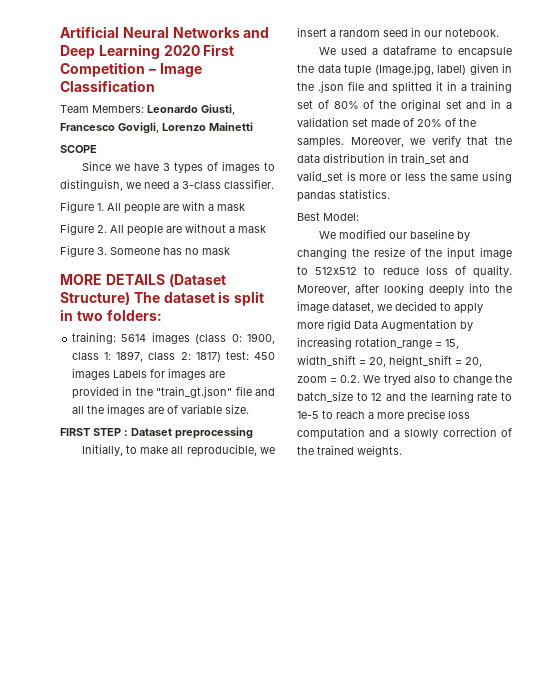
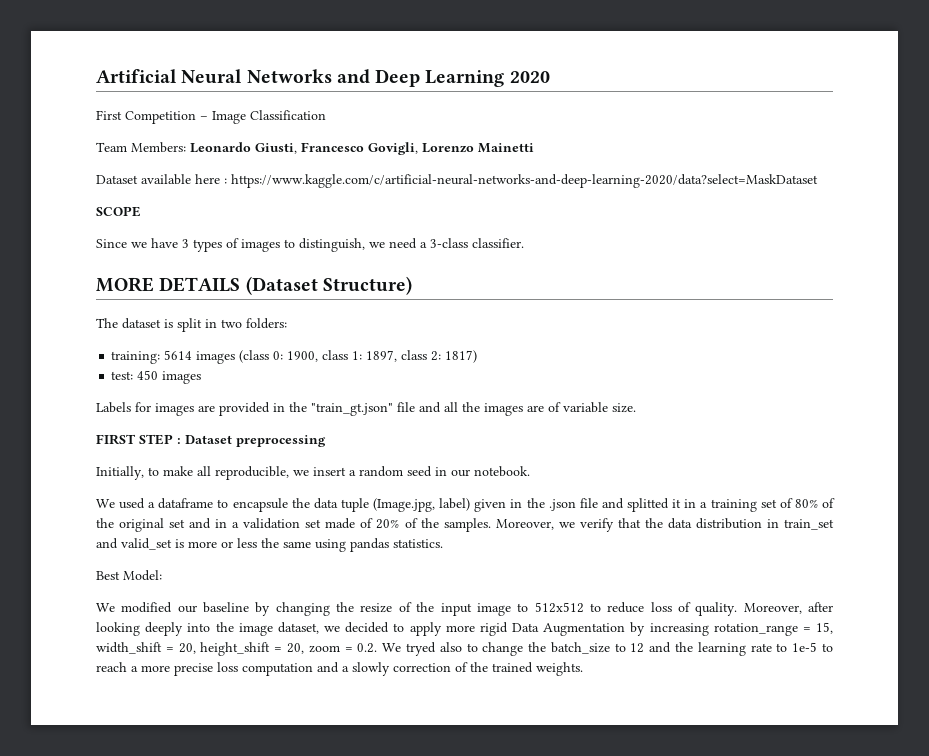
(200, 50) none -> (550, 77) //
(253, 126) none -> [96,174,818,188] // Dataset available here : https://www.kaggle.com/c/artificial-neural-networks-and-deep-learning-2020/data?select=MaskDataset
[60,201,245,214] [60,223,266,236] [60,245,230,257] // Figure 1. All people are with a mask // Figure 2. All people are without a mask // Figure 3. Someone has no mask -> (524, 243) none
(130, 298) none -> (412, 285) //
(221, 357) none -> (478, 356) //
(111, 374) none -> (202, 377) //

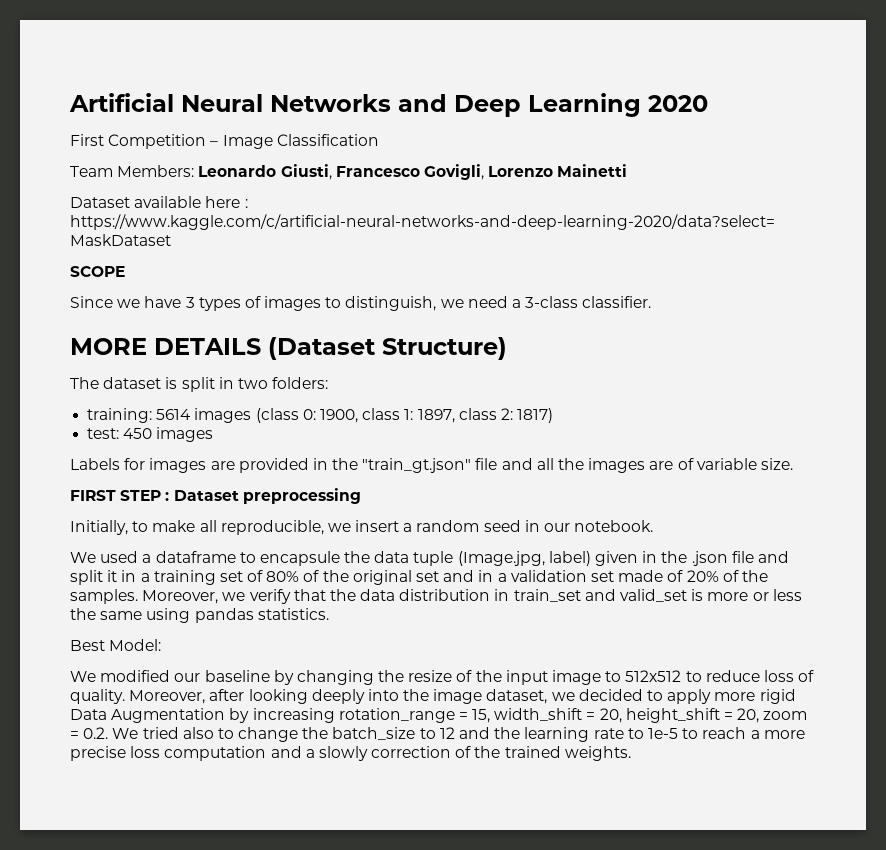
[627,498,670,512] splitted -> [70,570,103,585] split
[405,642,436,656] tryed -> [142,727,179,739] tried

